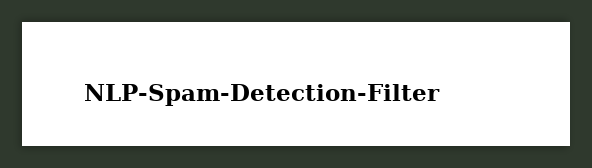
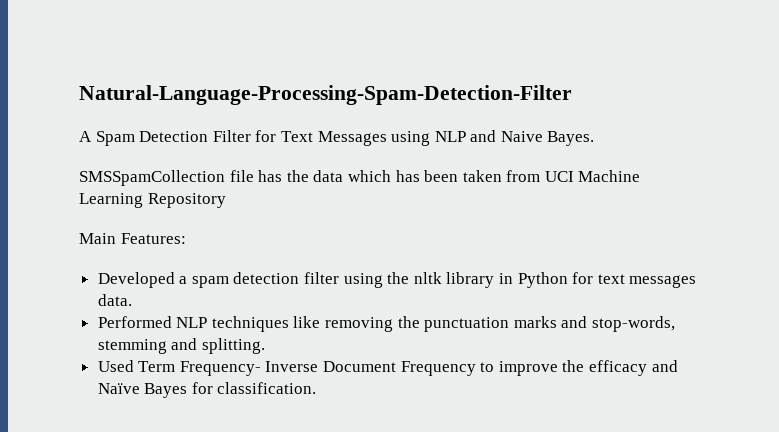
[84,84,440,106] NLP-Spam-Detection-Filter -> [79,85,572,105] [79,130,595,146] [79,170,641,186] [79,193,226,208] [79,233,186,244] [97,272,697,288] [97,294,132,306] [97,316,676,332] [97,338,265,354] [97,360,678,376] [97,382,317,398] Natural-Language-Processing-Spam-Detection-Filter // A Spam Detection Filter for Text Messages using NLP and Naive Bayes. // SMSSpamCollection file has the data which has been taken from UCI Machine Learning Repository // Main Features: // Developed a spam detection filter using the nltk library in Python for text messages data. // Performed NLP techniques like removing the punctuation marks and stop-words, stemming and splitting. // Used Term Frequency- Inverse Document Frequency to improve the efficacy and Naïve Bayes for classification.

